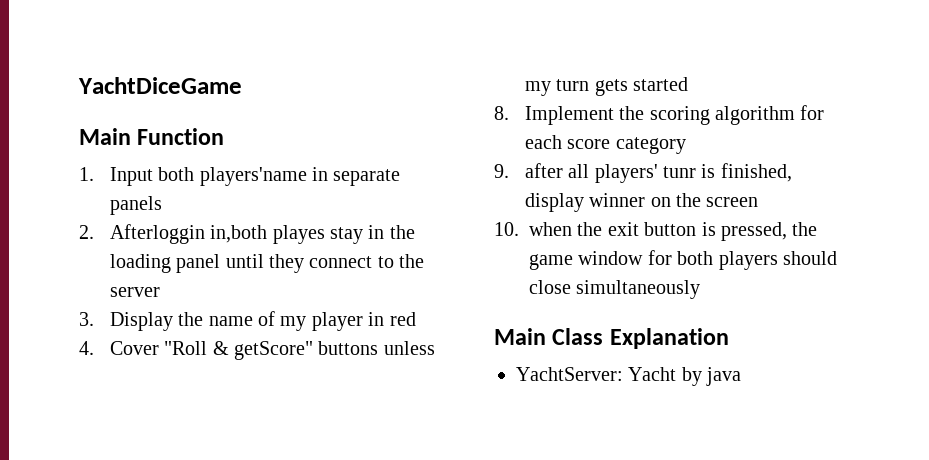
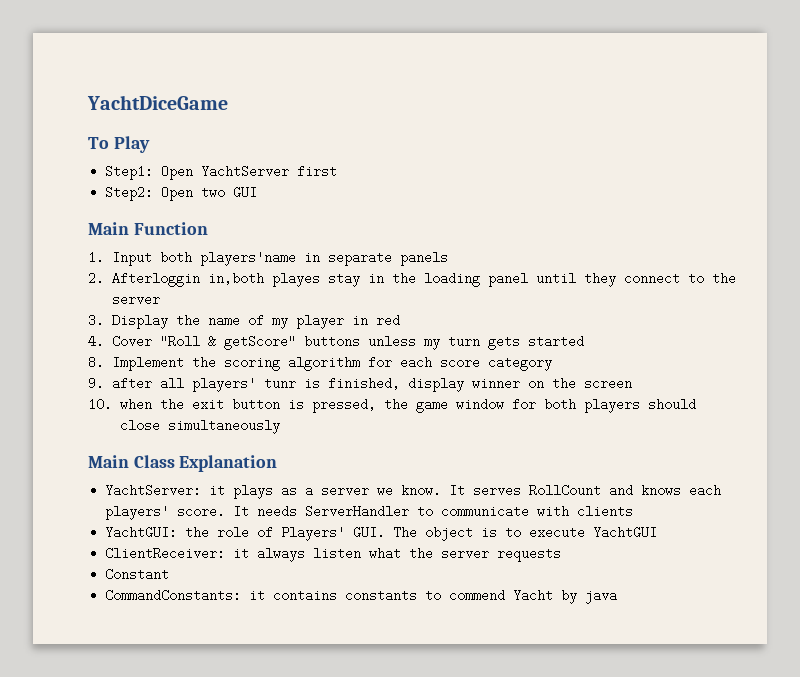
(242, 85) none -> [88,136,150,153] [105,165,338,180] [105,186,258,201] // To Play // Step1: Open YachtServer first // Step2: Open two GUI
(623, 374) none -> [209,484,722,499] [105,505,634,520] [105,526,658,541] [105,547,562,562] [105,568,170,581] [105,589,506,602] it plays as a server we know. It serves RollCount and knows each players' score. It needs ServerHandler to communicate with clients // YachtGUI: the role of Players' GUI. The object is to execute YachtGUI // ClientReceiver: it always listen what the server requests // Constant // CommandConstants: it contains constants to commend

